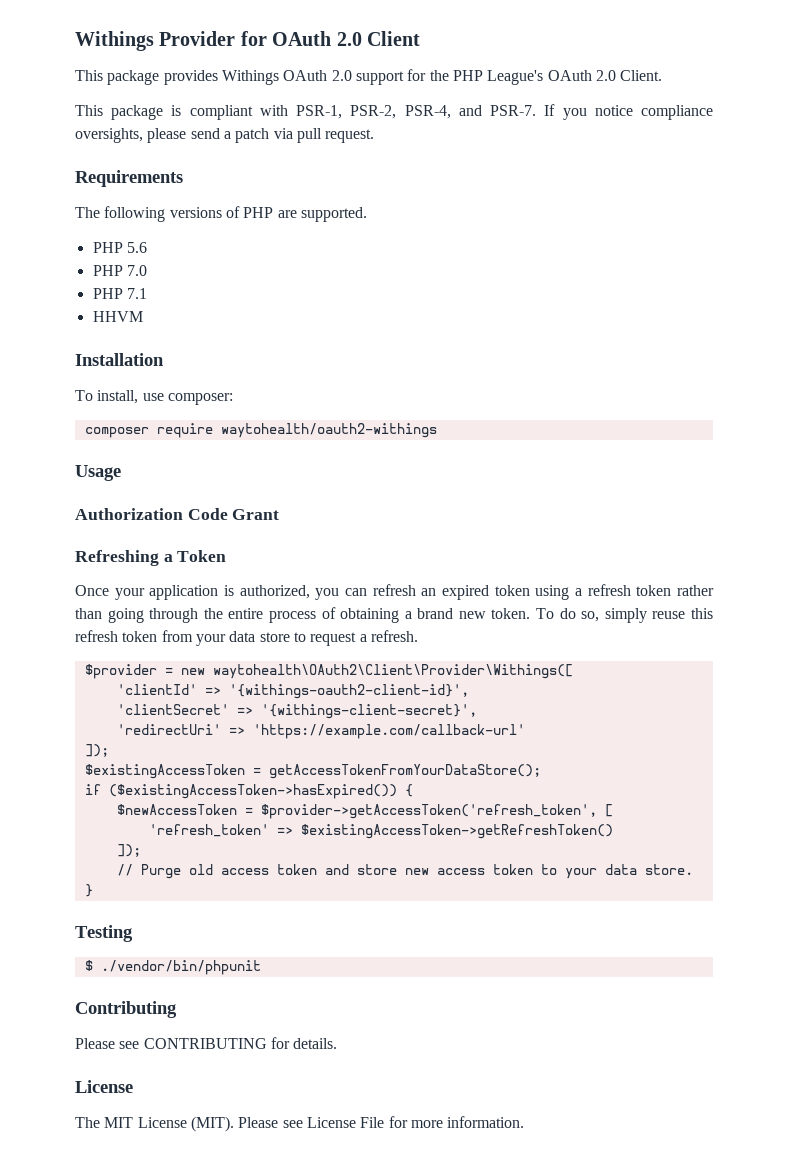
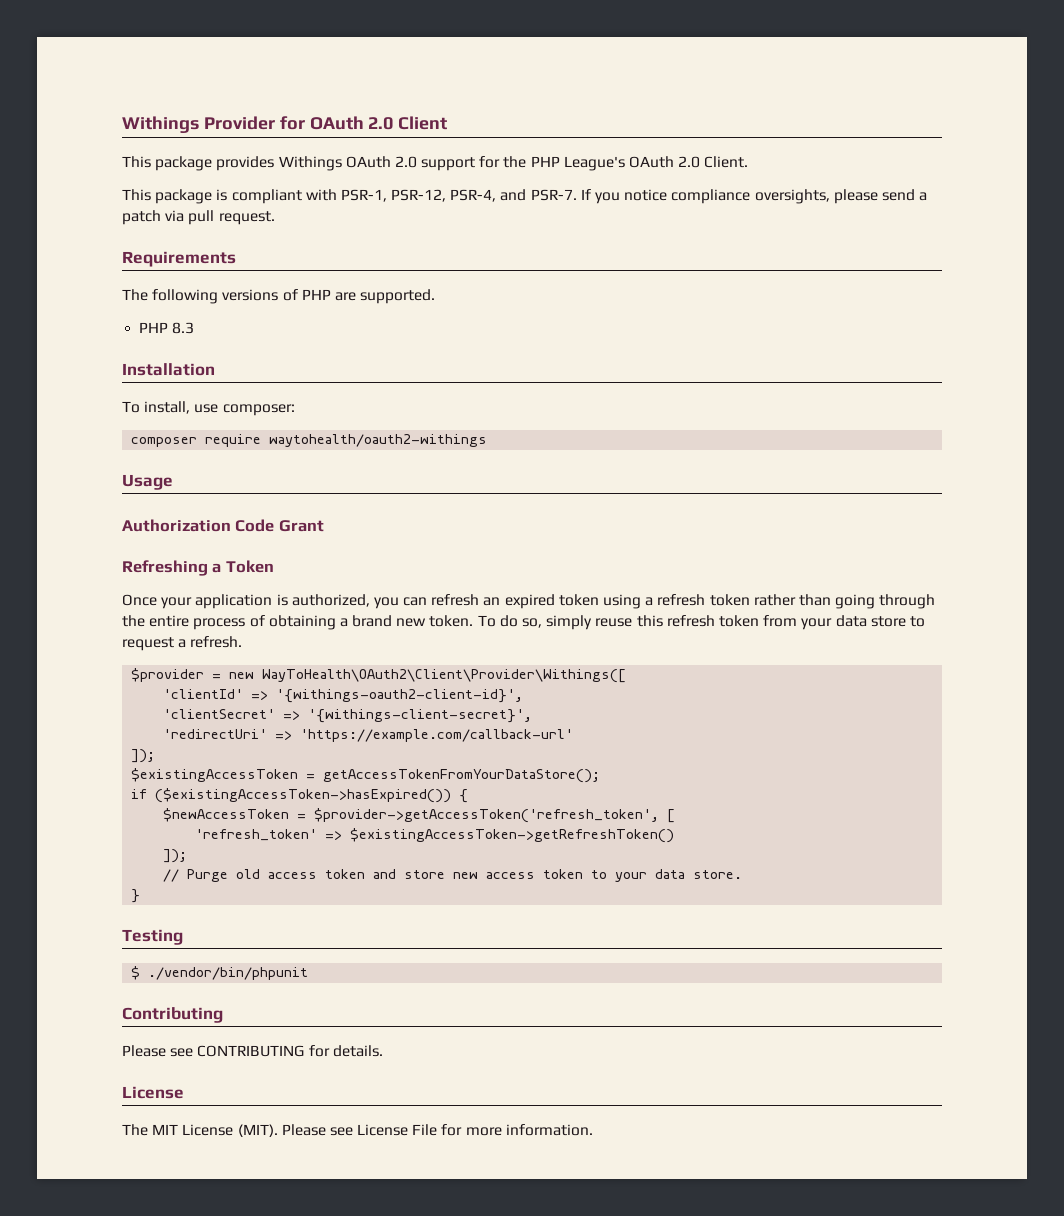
[350,105,397,119] PSR-2, -> [391,189,447,202] PSR-12,
[126,242,147,253] [92,265,147,276] [92,288,147,299] [92,311,143,322] 5.6 // PHP 7.0 // PHP 7.1 // HHVM -> [172,322,195,334] 8.3
[212,664,573,679] waytohealth\OAuth2\Client\Provider\Withings([ -> [262,669,627,683] WayToHealth\OAuth2\Client\Provider\Withings([

